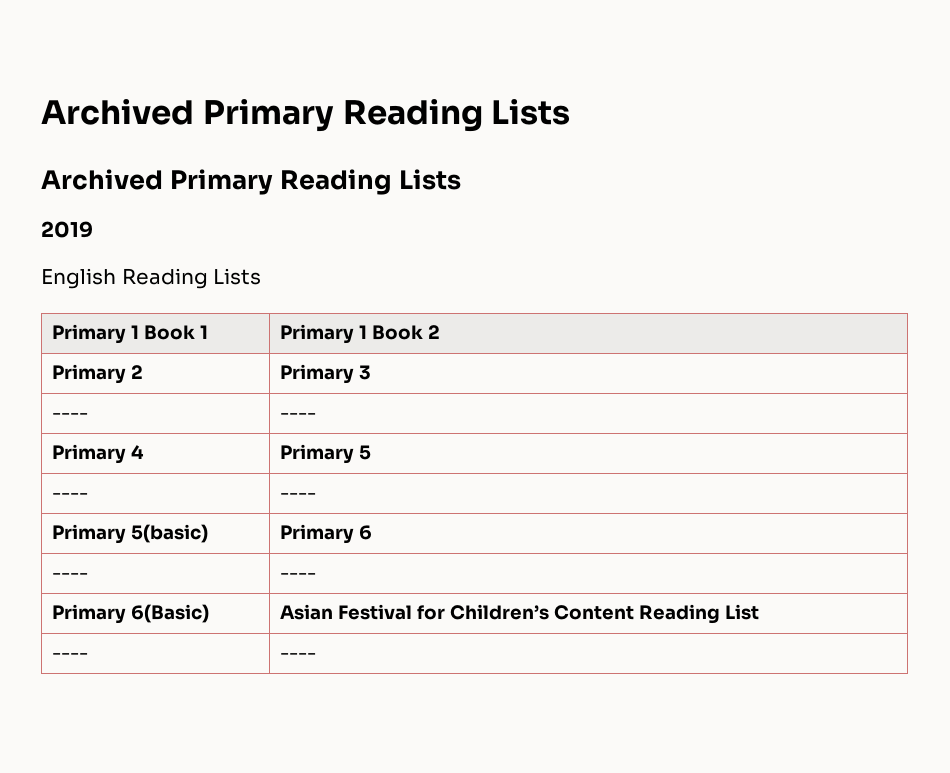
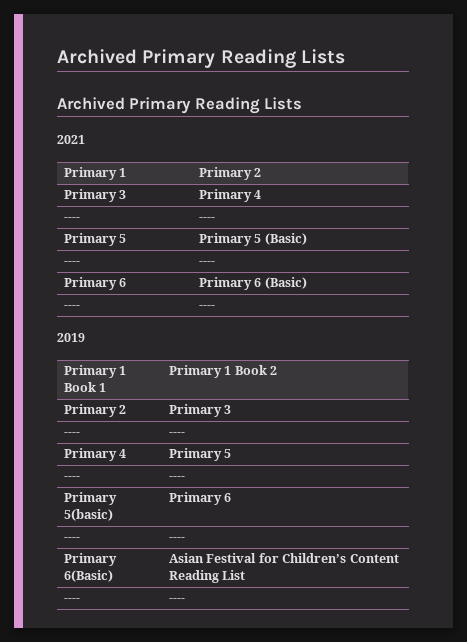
[41,221,93,238] [41,268,262,289] 2019 // English Reading Lists -> [57,135,85,144] [63,167,127,180] [198,167,262,180] [63,189,127,202] [198,189,262,202] [63,217,80,221] [198,217,215,221] [63,233,127,246] [198,233,307,246] [63,261,80,265] [198,261,215,265] [63,277,127,290] [198,277,307,290] [63,305,80,309] [198,305,215,309] [57,333,85,342] 2021 // Primary 1 | Primary 2 // Primary 3 | Primary 4 // ---- | ---- // Primary 5 | Primary 5 (Basic) // ---- | ---- // Primary 6 | Primary 6 (Basic) // ---- | ---- // 2019

